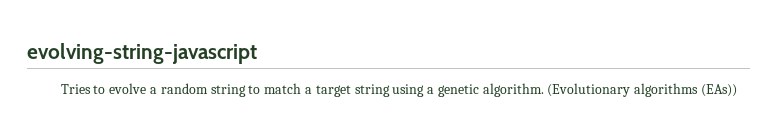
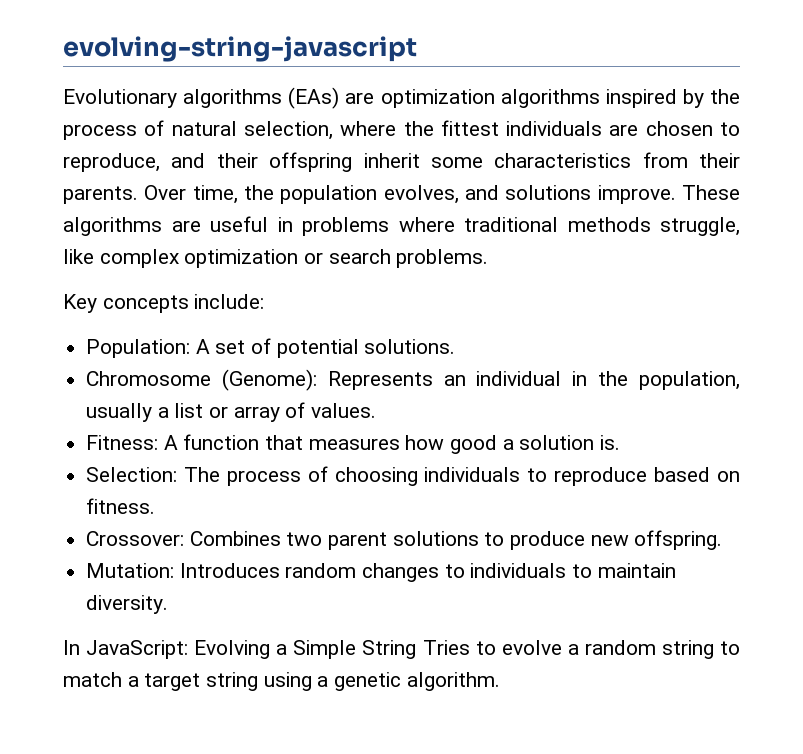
(257, 53) none -> [63,87,740,109] [63,120,740,140] [63,152,740,172] [63,185,740,204] [63,216,740,236] [63,249,489,268] [63,294,265,313] [86,338,456,358] [86,369,740,391] [86,402,377,422] [86,434,621,454] [86,466,740,486] [86,498,156,514] [86,530,723,550] [86,563,676,582] [86,595,169,614] [63,640,417,659] Evolutionary algorithms (EAs) are optimization algorithms inspired by the process of natural selection, where the fittest individuals are chosen to reproduce, and their offspring inherit some characteristics from their parents. Over time, the population evolves, and solutions improve. These algorithms are useful in problems where traditional methods struggle, like complex optimization or search problems. // Key concepts include: // Population: A set of potential solutions. // Chromosome (Genome): Represents an individual in the population, usually a list or array of values. // Fitness: A function that measures how good a solution is. // Selection: The process of choosing individuals to reproduce based on fitness. // Crossover: Combines two parent solutions to produce new offspring. // Mutation: Introduces random changes to individuals to maintain diversity. // In JavaScript: Evolving a Simple String
[547,83,737,97] (Evolutionary algorithms (EAs)) -> (500, 681) none

